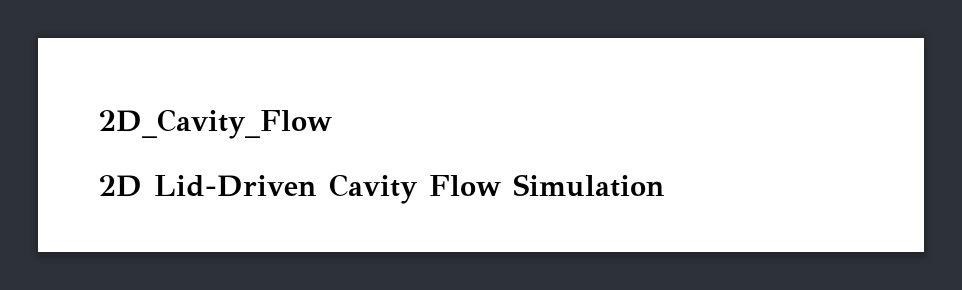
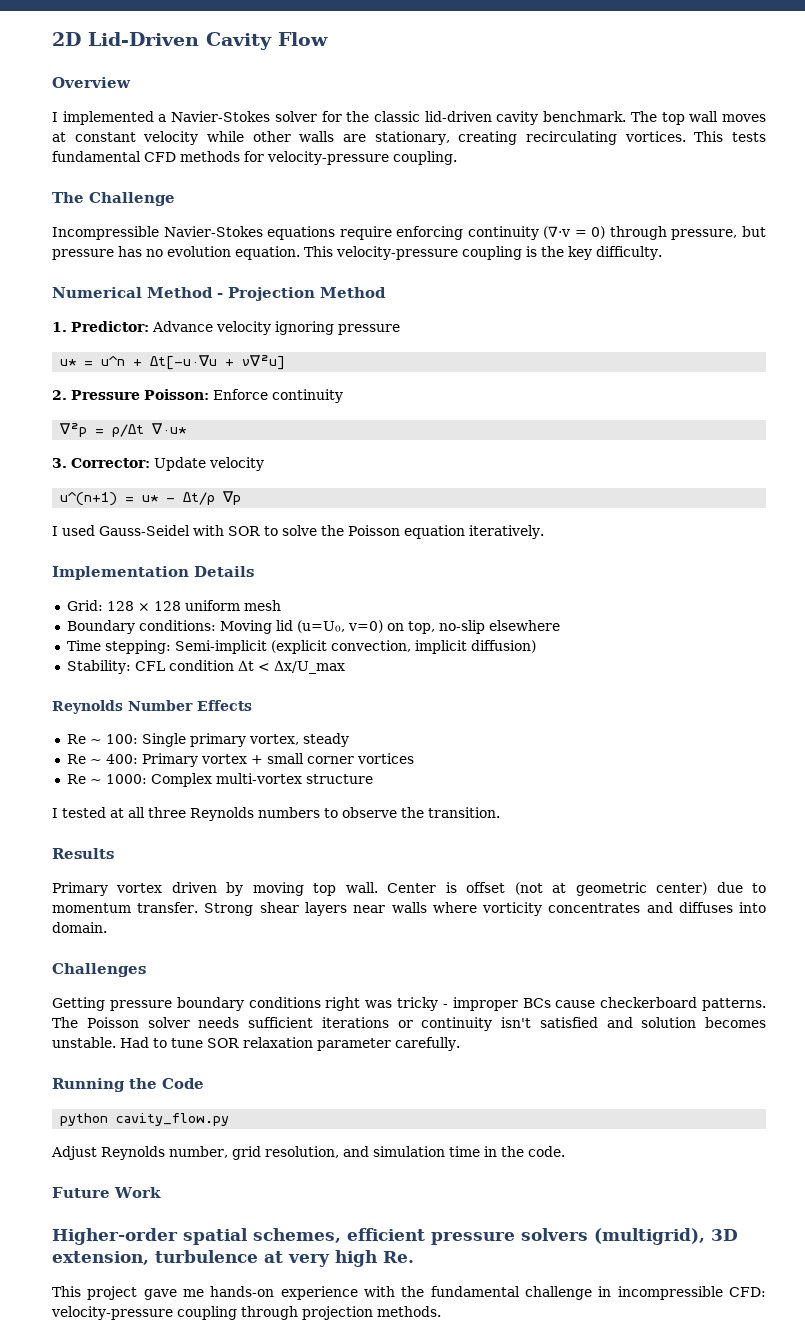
[98,109,332,139] 2D_Cavity_Flow // -> (52, 39) none
[512,174,665,197] Simulation -> [52,77,131,88] [52,111,766,125] [52,131,766,145] [52,151,457,165] [52,192,175,206] [52,226,766,240] [52,246,662,260] [52,287,386,301] [52,321,400,335] [60,355,286,370] [52,389,343,403] [59,423,187,437] [52,457,264,471] [60,491,242,506] [52,525,544,539] [52,566,254,580] [66,600,281,611] [66,620,560,634] [66,640,536,654] [66,660,345,674] [52,700,252,714] [66,733,349,747] [66,753,414,767] [66,773,373,787] [52,807,500,821] [52,848,114,859] [52,882,766,896] [52,902,767,916] [52,922,107,933] [52,963,146,977] [52,997,766,1011] [52,1017,766,1031] [52,1037,460,1051] [52,1078,204,1092] [60,1113,230,1126] [51,1146,565,1160] [52,1187,161,1198] [52,1228,738,1245] [52,1250,414,1267] [52,1286,767,1300] [51,1306,441,1320] // Overview // I implemented a Navier-Stokes solver for the classic lid-driven cavity benchmark. The top wall moves at constant velocity while other walls are stationary, creating recirculating vortices. This tests fundamental CFD methods for velocity-pressure coupling. // The Challenge // Incompressible Navier-Stokes equations require enforcing continuity (∇·v = 0) through pressure, but pressure has no evolution equation. This velocity-pressure coupling is the key difficulty. // Numerical Method - Projection Method // 1. Predictor: Advance velocity ignoring pressure // u* = u^n + Δt[-u·∇u + ν∇²u] // 2. Pressure Poisson: Enforce continuity // ∇²p = ρ/Δt ∇·u* // 3. Corrector: Update velocity // u^(n+1) = u* - Δt/ρ ∇p // I used Gauss-Seidel with SOR to solve the Poisson equation iteratively. // Implementation Details // Grid: 128 × 128 uniform mesh // Boundary conditions: Moving lid (u=U₀, v=0) on top, no-slip elsewhere // Time stepping: Semi-implicit (explicit convection, implicit diffusion) // Stability: CFL condition Δt < Δx/U_max // Reynolds Number Effects // Re ~ 100: Single primary vortex, steady // Re ~ 400: Primary vortex + small corner vortices // Re ~ 1000: Complex multi-vortex structure // I tested at all three Reynolds numbers to observe the transition. // Results // Primary vortex driven by moving top wall. Center is offset (not at geometric center) due to momentum transfer. Strong shear layers near walls where vorticity concentrates and diffuses into domain. // Challenges // Getting pressure boundary conditions right was tricky - improper BCs cause checkerboard patterns. The Poisson solver needs sufficient iterations or continuity isn't satisfied and solution becomes unstable. Had to tune SOR relaxation parameter carefully. // Running the Code // python cavity_flow.py // Adjust Reynolds number, grid resolution, and simulation time in the code. // Future Work // Higher-order spatial schemes, efficient pressure solvers (multigrid), 3D extension, turbulence at very high Re. // This project gave me hands-on experience with the fundamental challenge in incompressible CFD: velocity-pressure coupling through projection methods.

